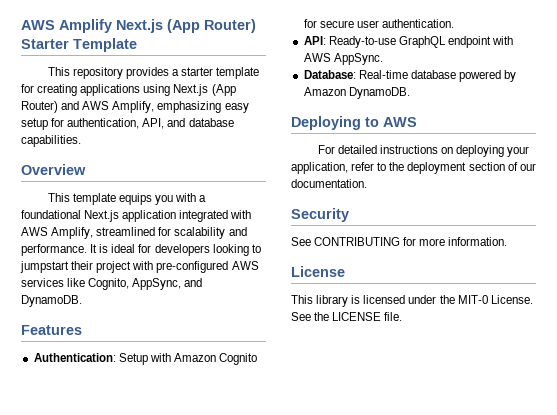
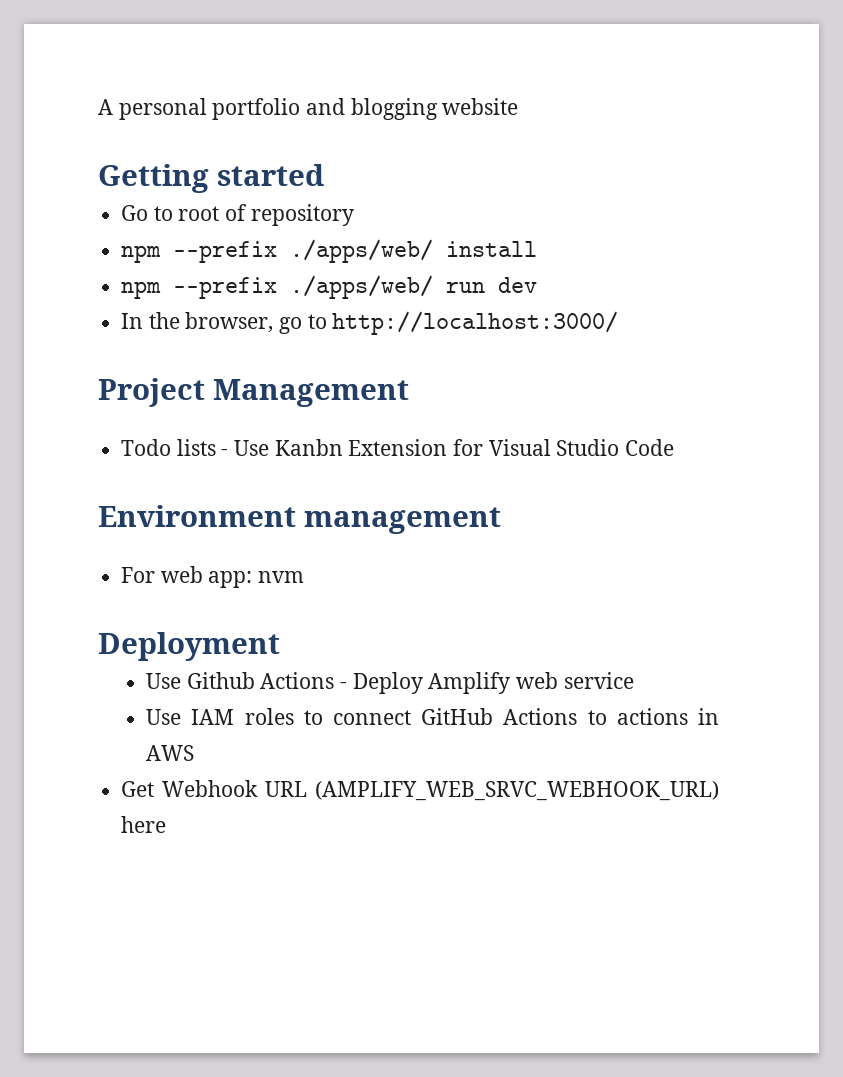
[21,19,256,33] [21,38,137,52] [47,67,260,79] [21,84,236,96] [21,101,249,113] [21,118,234,130] [21,135,81,147] [21,164,86,175] [47,193,207,205] [21,210,252,222] [21,227,247,239] [21,244,261,256] [20,261,259,273] [21,278,203,290] [21,295,82,307] [21,325,82,335] [33,353,258,365] [303,19,454,28] [303,36,514,48] [303,53,383,65] [303,70,517,82] [303,87,410,99] [291,116,417,130] [317,145,530,157] [291,162,536,174] [291,179,367,188] [291,208,349,222] [291,237,508,246] [291,266,345,277] [291,295,533,307] [291,312,403,321] AWS Amplify Next.js (App Router) Starter Template // This repository provides a starter template for creating applications using Next.js (App Router) and AWS Amplify, emphasizing easy setup for authentication, API, and database capabilities. // Overview // This template equips you with a foundational Next.js application integrated with AWS Amplify, streamlined for scalability and performance. It is ideal for developers looking to jumpstart their project with pre-configured AWS services like Cognito, AppSync, and DynamoDB. // Features // Authentication: Setup with Amazon Cognito for secure user authentication. // API: Ready-to-use GraphQL endpoint with AWS AppSync. // Database: Real-time database powered by Amazon DynamoDB. // Deploying to AWS // For detailed instructions on deploying your application, refer to the deployment section of our documentation. // Security // See CONTRIBUTING for more information. // License // This library is licensed under the MIT-0 License. See the LICENSE file. -> [98,98,519,120] [98,164,324,193] [121,204,354,226] [121,239,538,263] [121,275,538,299] [121,311,619,335] [98,378,409,407] [121,439,675,456] [98,505,501,534] [121,566,305,588] [98,632,280,661] [146,672,634,694] [146,708,719,725] [146,745,195,761] [121,780,719,801] [121,816,167,833] A personal portfolio and blogging website // Getting started // Go to root of repository // npm --prefix ./apps/web/ install // npm --prefix ./apps/web/ run dev // In the browser, go to http://localhost:3000/ // Project Management // Todo lists - Use Kanbn Extension for Visual Studio Code // Environment management // For web app: nvm // Deployment // Use Github Actions - Deploy Amplify web service // Use IAM roles to connect GitHub Actions to actions in AWS // Get Webhook URL (AMPLIFY_WEB_SRVC_WEBHOOK_URL) here

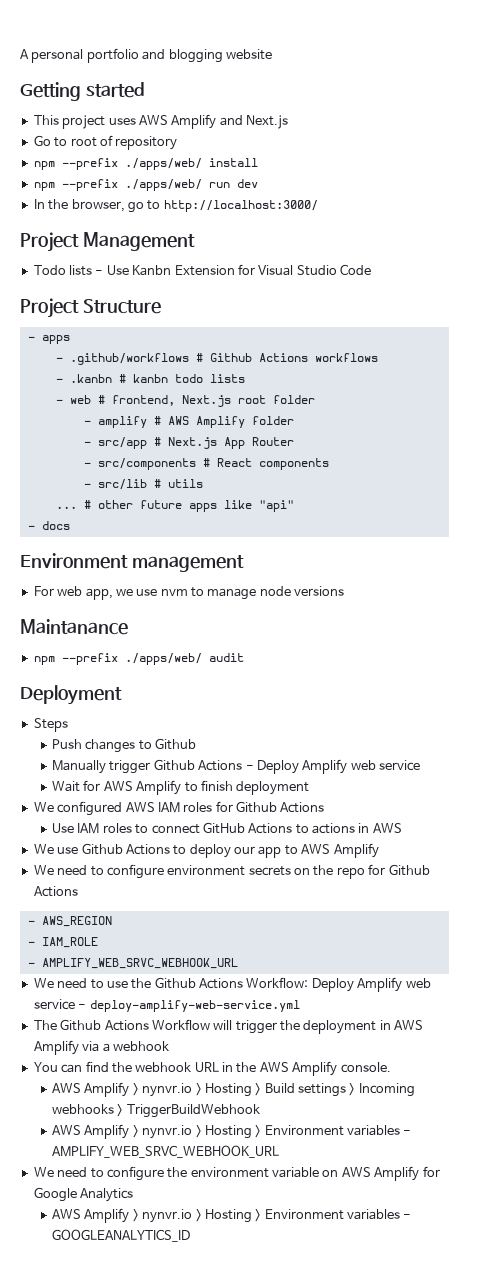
(324, 175) none -> [33,114,288,129] // This project uses AWS Amplify and Next.js
[98,505,501,534] [121,566,305,588] [98,632,280,661] [146,673,182,689] Environment management // For web app: nvm // Deployment // Use -> [20,298,161,318] [27,335,70,344] [55,353,378,365] [55,374,245,383] [55,395,315,407] [83,416,294,428] [83,437,294,449] [83,458,329,470] [83,479,203,490] [55,500,294,512] [27,521,70,530] [20,553,244,572] [33,586,345,600] [20,619,128,635] [33,653,244,665] [20,685,122,705] [33,718,68,732] [52,738,197,753] [52,760,151,774] Project Structure // - apps // - .github/workflows # Github Actions workflows // - .kanbn # kanbn todo lists // - web # frontend, Next.js root folder // - amplify # AWS Amplify folder // - src/app # Next.js App Router // - src/components # React components // - src/lib # utils // ... # other future apps like "api" // - docs // Environment management // For web app, we use nvm to manage node versions // Maintanance // npm --prefix ./apps/web/ audit // Deployment // Steps // Push changes to Github // Manually trigger
(634, 680) none -> [52,780,310,795] [33,801,325,816] // Wait for AWS Amplify to finish deployment // We configured AWS IAM roles for Github Actions
[121,780,719,801] [121,816,167,833] Get Webhook URL (AMPLIFY_WEB_SRVC_WEBHOOK_URL) here -> [33,843,379,858] [33,864,430,879] [33,886,78,897] [27,916,112,927] [27,937,98,948] [27,958,238,969] [33,977,431,992] [33,999,300,1012] [33,1019,424,1034] [33,1040,169,1055] [33,1061,391,1076] [52,1082,415,1097] [52,1104,260,1118] [52,1124,412,1139] [52,1145,280,1158] [33,1166,440,1181] [33,1187,134,1202] [52,1208,412,1223] [52,1229,191,1242] We use Github Actions to deploy our app to AWS Amplify // We need to configure environment secrets on the repo for Github Actions // - AWS_REGION // - IAM_ROLE // - AMPLIFY_WEB_SRVC_WEBHOOK_URL // We need to use the Github Actions Workflow: Deploy Amplify web service - deploy-amplify-web-service.yml // The Github Actions Workflow will trigger the deployment in AWS Amplify via a webhook // You can find the webhook URL in the AWS Amplify console. // AWS Amplify > nynvr.io > Hosting > Build settings > Incoming webhooks > TriggerBuildWebhook // AWS Amplify > nynvr.io > Hosting > Environment variables - AMPLIFY_WEB_SRVC_WEBHOOK_URL // We need to configure the environment variable on AWS Amplify for Google Analytics // AWS Amplify > nynvr.io > Hosting > Environment variables - GOOGLEANALYTICS_ID

